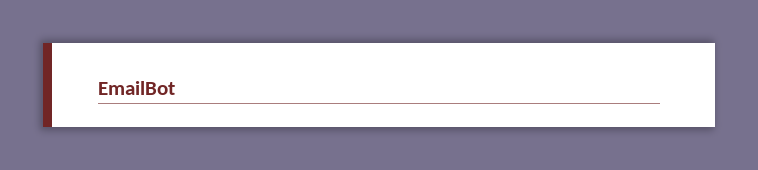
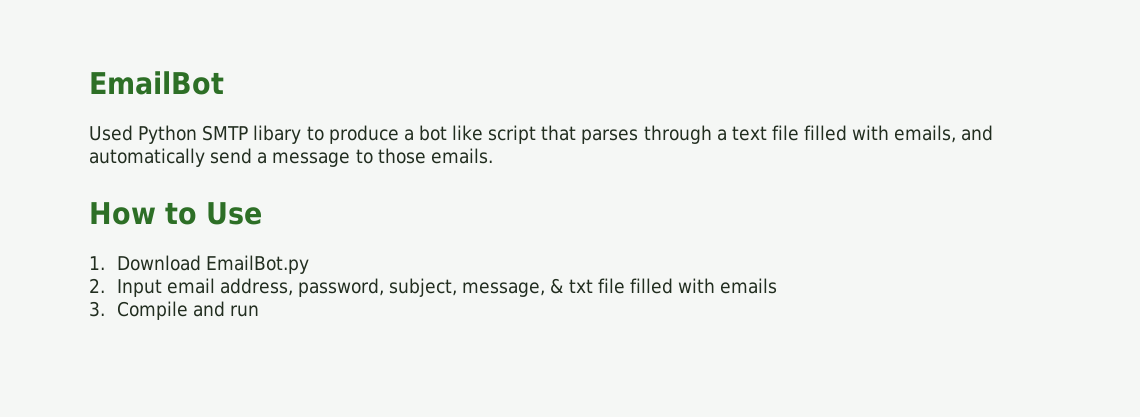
(175, 88) none -> [89,125,994,144] [89,148,493,167] [89,202,262,225] [89,255,309,274] [89,278,778,297] [89,301,259,320] // Used Python SMTP libary to produce a bot like script that parses through a text file filled with emails, and automatically send a message to those emails. // How to Use // 1. Download EmailBot.py // 2. Input email address, password, subject, message, & txt file filled with emails // 3. Compile and run

